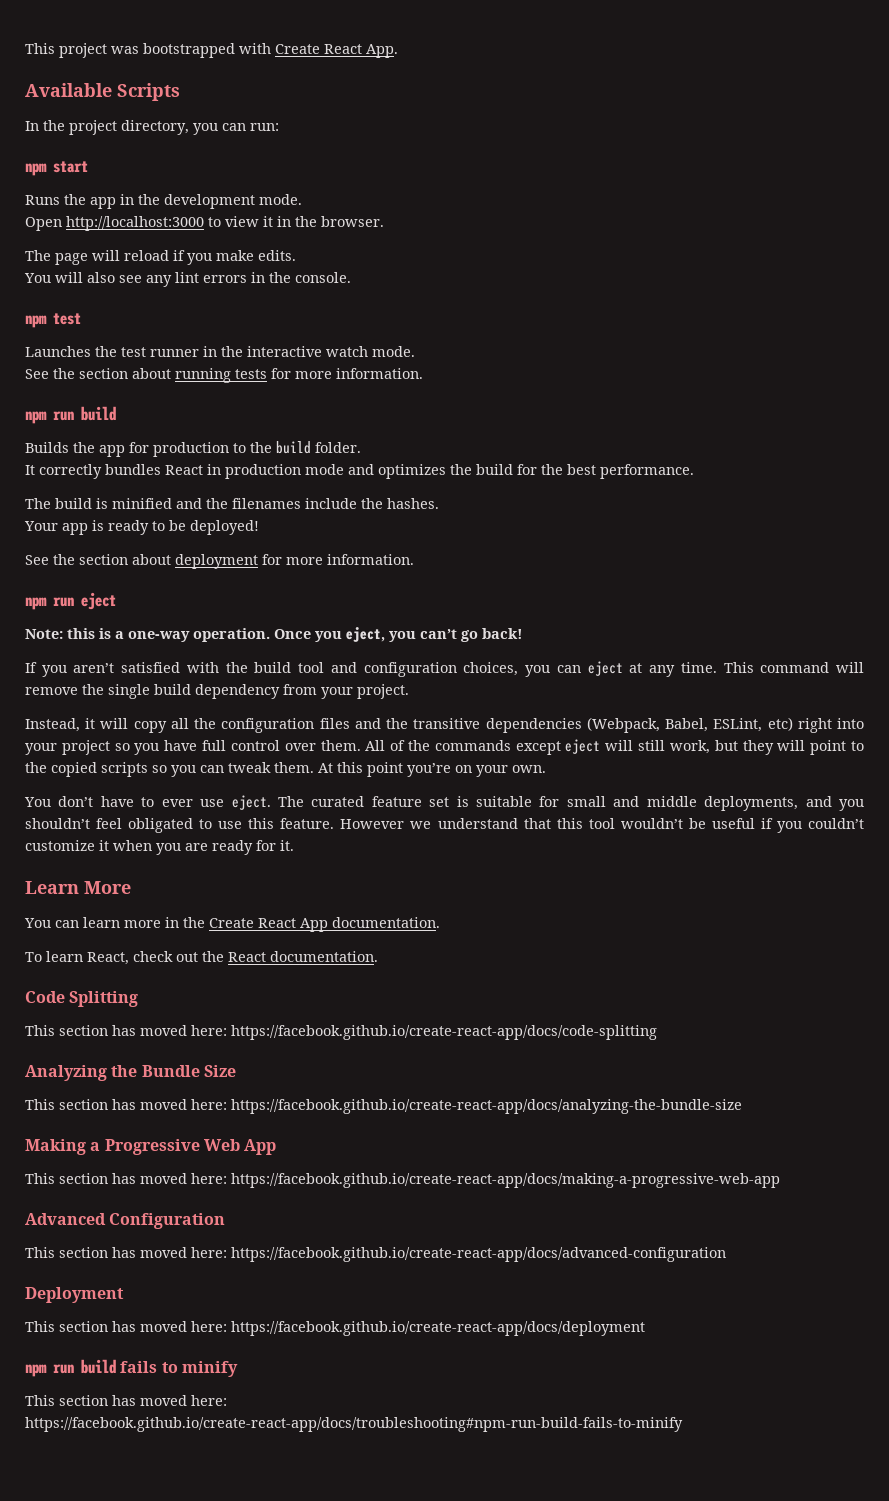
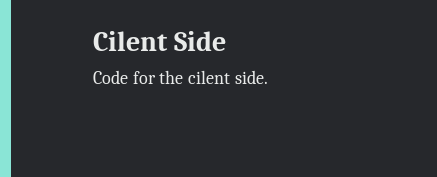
[25,43,398,58] [25,83,180,101] [25,120,279,135] [25,161,88,176] [25,194,302,209] [25,216,384,231] [25,250,296,265] [24,272,351,287] [25,313,81,328] [25,346,415,357] [25,368,423,383] [25,406,116,424] [25,441,361,457] [25,464,694,479] [25,498,439,509] [24,520,259,535] [25,554,414,569] [25,592,116,610] [25,627,523,642] [25,661,864,677] [25,684,409,699] [25,717,865,733] [25,739,865,755] [25,762,546,777] [24,795,865,811] [25,818,864,833] [25,840,294,855] [25,881,131,894] [24,917,440,932] [25,951,378,965] [25,991,139,1007] [25,1025,657,1040] [25,1065,236,1081] [25,1099,742,1114] [25,1139,277,1155] [25,1173,780,1188] [25,1213,226,1229] [25,1247,726,1262] [25,1287,124,1303] [25,1321,645,1336] [25,1359,238,1377] [25,1395,227,1406] [25,1417,683,1432] This project was bootstrapped with Create React App. // Available Scripts // In the project directory, you can run: // npm start // Runs the app in the development mode. // Open http://localhost:3000 to view it in the browser. // The page will reload if you make edits. // You will also see any lint errors in the console. // npm test // Launches the test runner in the interactive watch mode. // See the section about running tests for more information. // npm run build // Builds the app for production to the build folder. // It correctly bundles React in production mode and optimizes the build for the best performance. // The build is minified and the filenames include the hashes. // Your app is ready to be deployed! // See the section about deployment for more information. // npm run eject // Note: this is a one-way operation. Once you eject, you can’t go back! // If you aren’t satisfied with the build tool and configuration choices, you can eject at any time. This command will remove the single build dependency from your project. // Instead, it will copy all the configuration files and the transitive dependencies (Webpack, Babel, ESLint, etc) right into your project so you have full control over them. All of the commands except eject will still work, but they will point to the copied scripts so you can tweak them. At this point you’re on your own. // You don’t have to ever use eject. The curated feature set is suitable for small and middle deployments, and you shouldn’t feel obligated to use this feature. However we understand that this tool wouldn’t be useful if you couldn’t customize it when you are ready for it. // Learn More // You can learn more in the Create React App documentation. // To learn React, check out the React documentation. // Code Splitting // This section has moved here: https://facebook.github.io/create-react-app/docs/code-splitting // Analyzing the Bundle Size // This section has moved here: https://facebook.github.io/create-react-app/docs/analyzing-the-bundle-size // Making a Progressive Web App // This section has moved here: https://facebook.github.io/create-react-app/docs/making-a-progressive-web-app // Advanced Configuration // This section has moved here: https://facebook.github.io/create-react-app/docs/advanced-configuration // Deployment // This section has moved here: https://facebook.github.io/create-react-app/docs/deployment // npm run build fails to minify // This section has moved here: https://facebook.github.io/create-react-app/docs/troubleshooting#npm-run-build-fails-to-minify -> [93,31,227,51] [93,70,268,84] Cilent Side // Code for the cilent side.

